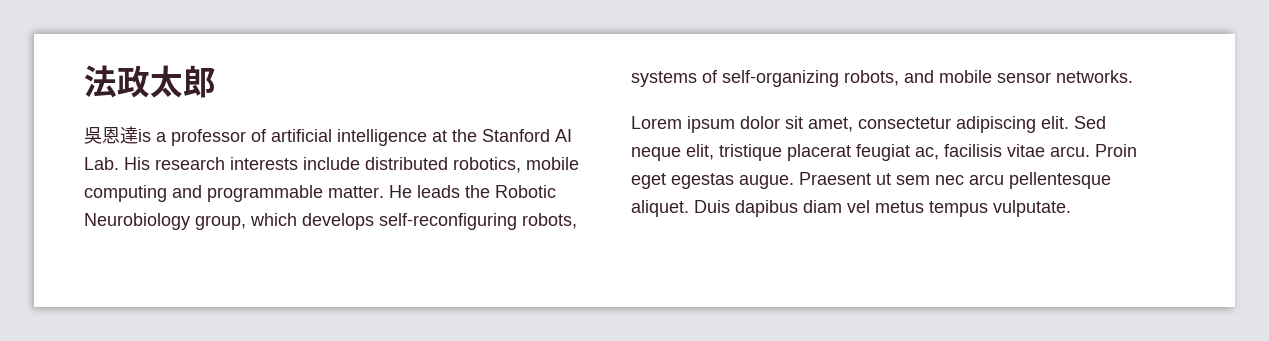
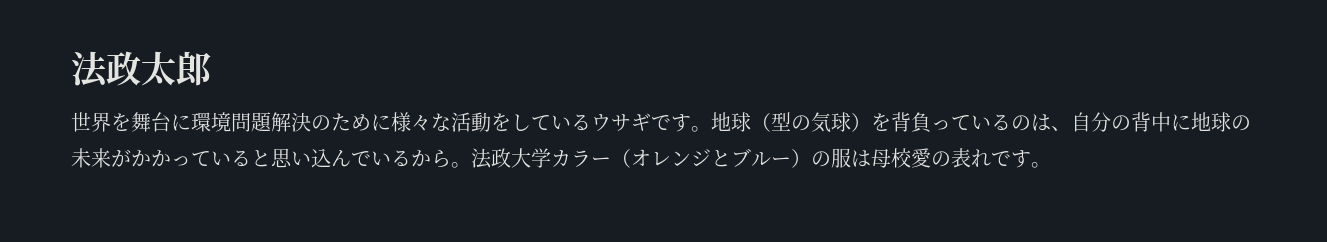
[84,126,572,146] [84,157,579,173] [84,185,556,202] [84,213,577,230] [631,70,1133,87] [631,116,1106,133] [631,144,1137,161] [631,172,1111,189] [631,200,1071,217] 吳恩達is a professor of artificial intelligence at the Stanford AI Lab. His research interests include distributed robotics, mobile computing and programmable matter. He leads the Robotic Neurobiology group, which develops self-reconfiguring robots, systems of self-organizing robots, and mobile sensor networks. // Lorem ipsum dolor sit amet, consectetur adipiscing elit. Sed neque elit, tristique placerat feugiat ac, facilisis vitae arcu. Proin eget egestas augue. Praesent ut sem nec arcu pellentesque aliquet. Duis dapibus diam vel metus tempus vulputate. -> [71,112,1251,133] [71,148,1051,169] 世界を舞台に環境問題解決のために様々な活動をしているウサギです。地球（型の気球）を背負っているのは、自分の背中に地球の未来がかかっていると思い込んでいるから。法政大学カラー（オレンジとブルー）の服は母校愛の表れです。

